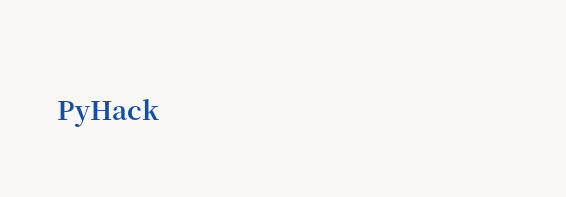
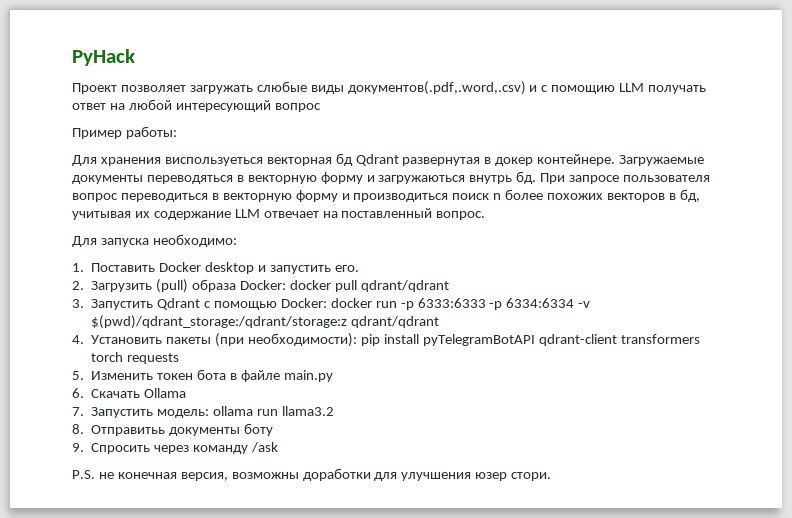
(159, 113) none -> [72,81,707,95] [72,99,321,112] [72,126,177,139] [72,153,705,166] [72,171,711,184] [72,189,700,202] [72,208,486,220] [72,234,237,247] [72,262,359,274] [72,279,449,293] [72,298,591,310] [91,315,440,329] [72,333,700,347] [91,352,180,364] [72,369,333,382] [72,388,187,398] [72,406,334,418] [72,423,274,436] [72,442,278,454] [72,468,552,481] // Проект позволяет загружать слюбые виды документов(.pdf,.word,.csv) и с помощию LLM получать ответ на любой интересующий вопрос // Пример работы: // Для хранения виспользуеться векторная бд Qdrant развернутая в докер контейнере. Загружаемые документы переводяться в векторную форму и загружаються внутрь бд. При запросе пользователя вопрос переводиться в векторную форму и производиться поиск n более похожих векторов в бд, учитывая их содержание LLM отвечает на поставленный вопрос. // Для запуска необходимо: // 1. Поставить Docker desktop и запустить его. // 2. Загрузить (pull) образа Docker: docker pull qdrant/qdrant // 3. Запустить Qdrant с помощью Docker: docker run -p 6333:6333 -p 6334:6334 -v $(pwd)/qdrant_storage:/qdrant/storage:z qdrant/qdrant // 4. Установить пакеты (при необходимости): pip install pyTelegramBotAPI qdrant-client transformers torch requests // 5. Изменить токен бота в файле main.py // 6. Скачать Ollama // 7. Запустить модель: ollama run llama3.2 // 8. Отправитьь документы боту // 9. Спросить через команду /ask // P.S. не конечная версия, возможны доработки для улучшения юзер стори.

